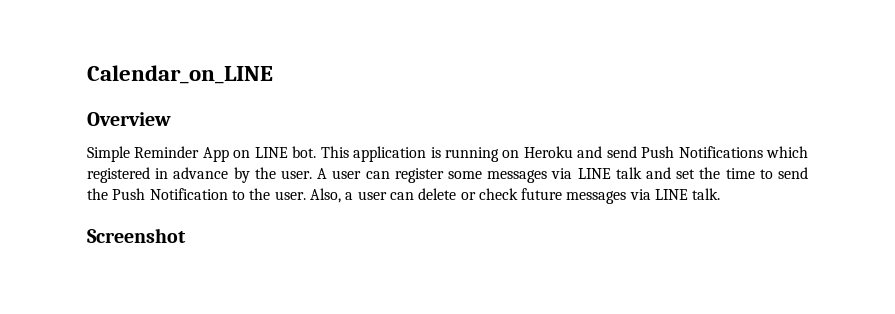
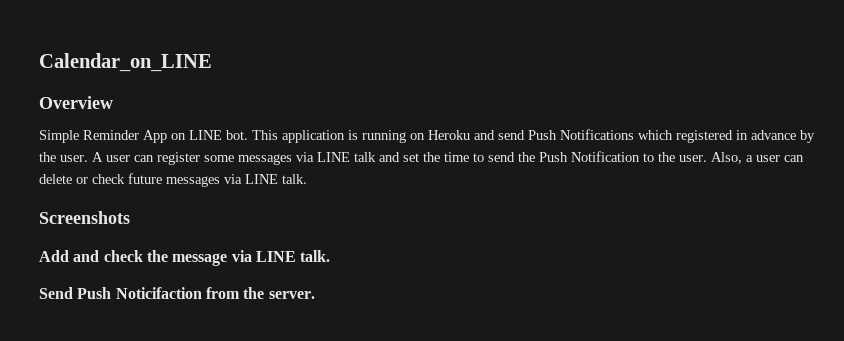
[87,228,186,243] Screenshot -> [39,211,130,224] [39,250,331,266] [39,287,315,299] Screenshots // Add and check the message via LINE talk. // Send Push Noticifaction from the server.

